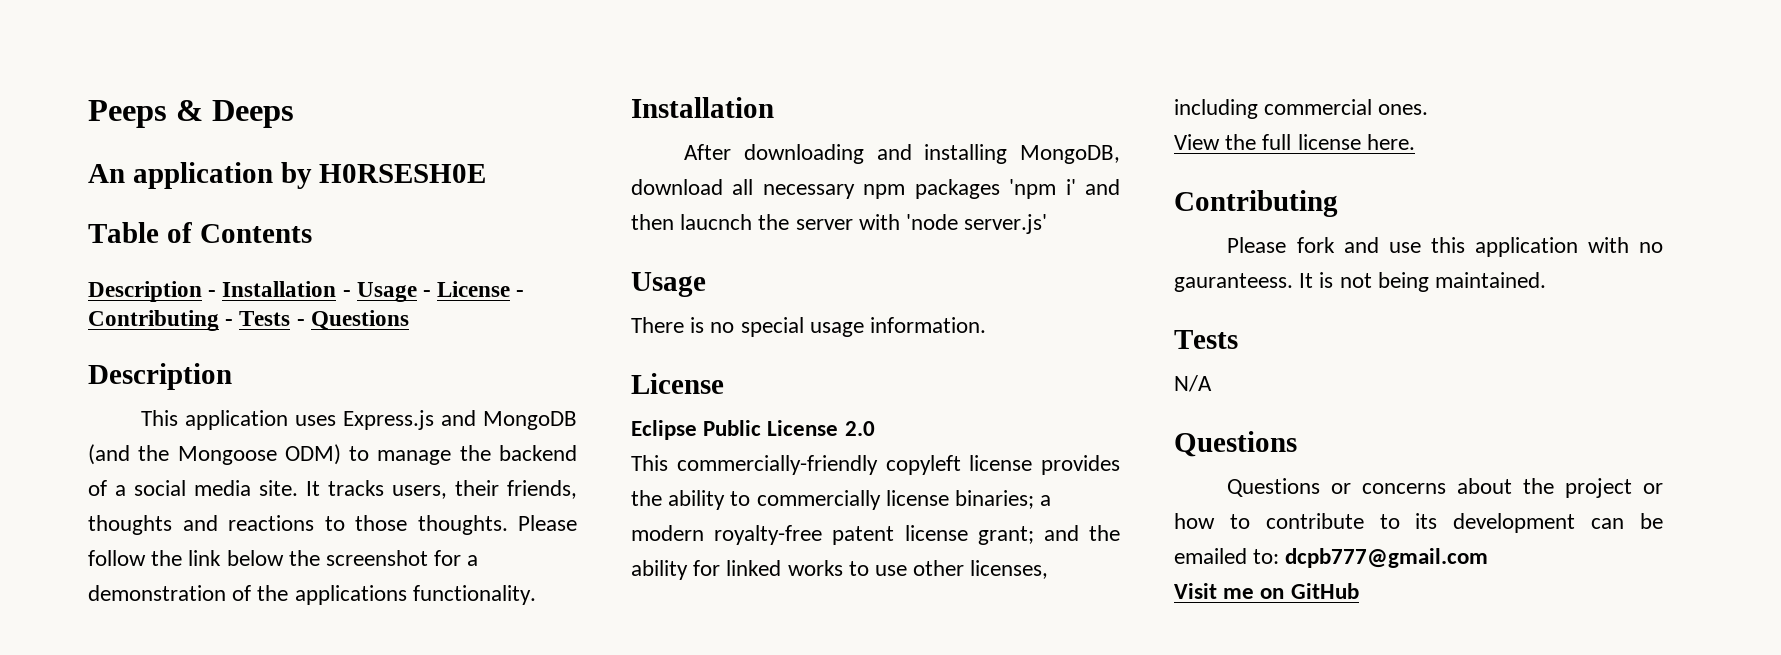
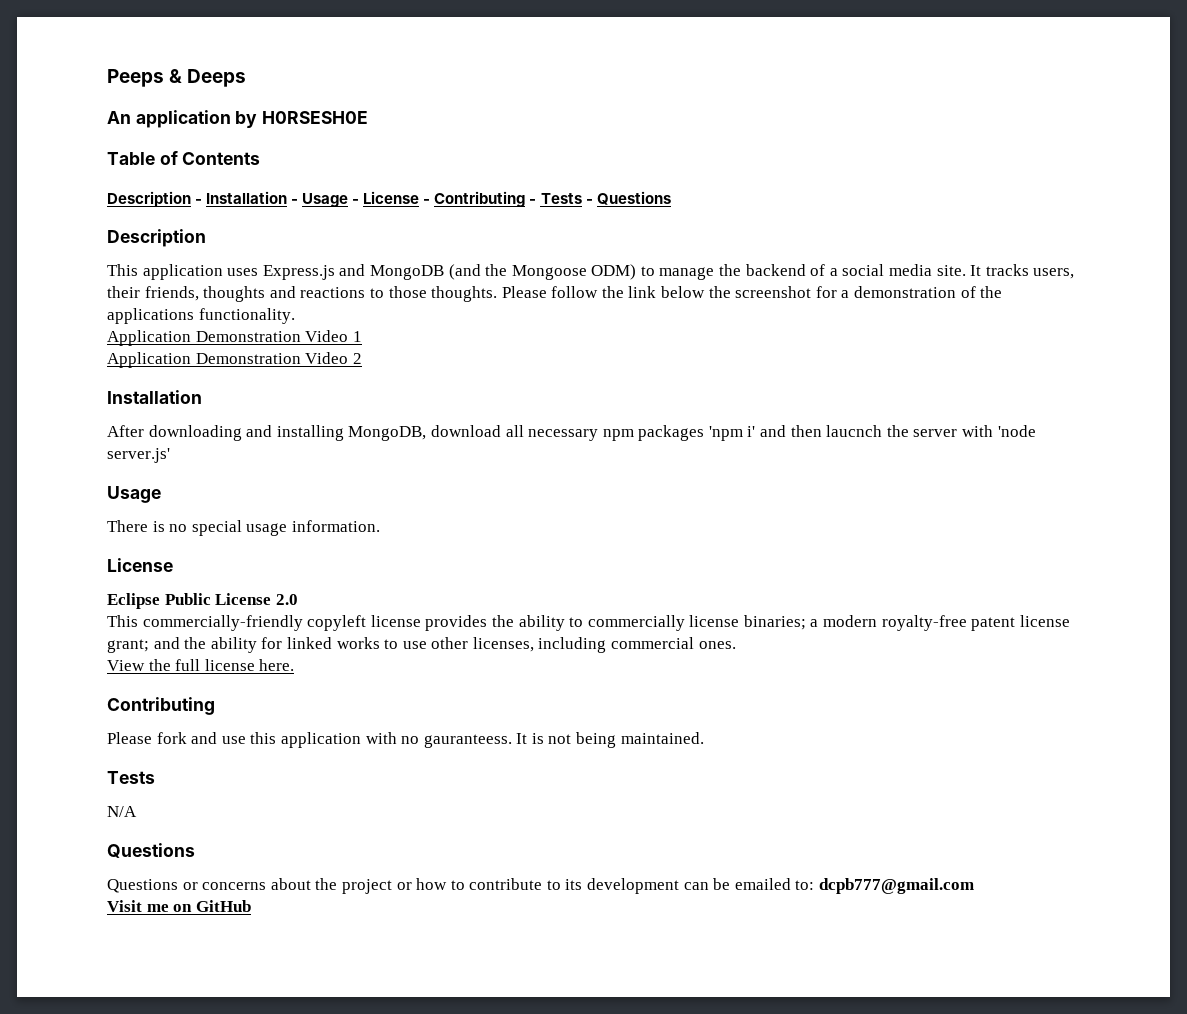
(536, 595) none -> [107,330,362,346] [107,352,362,368] // Application Demonstration Video 1 // Application Demonstration Video 2

